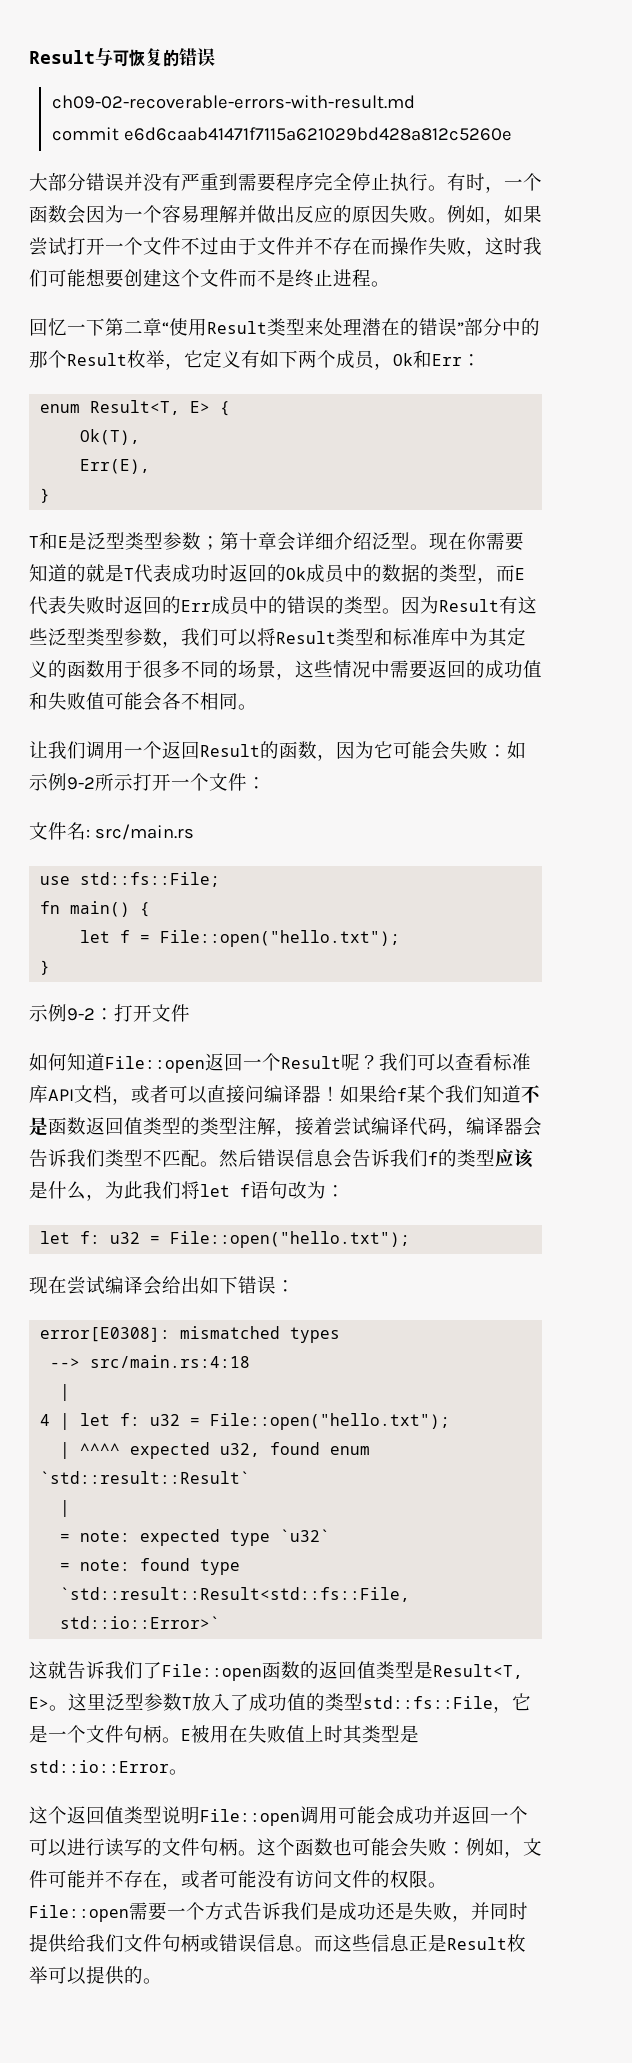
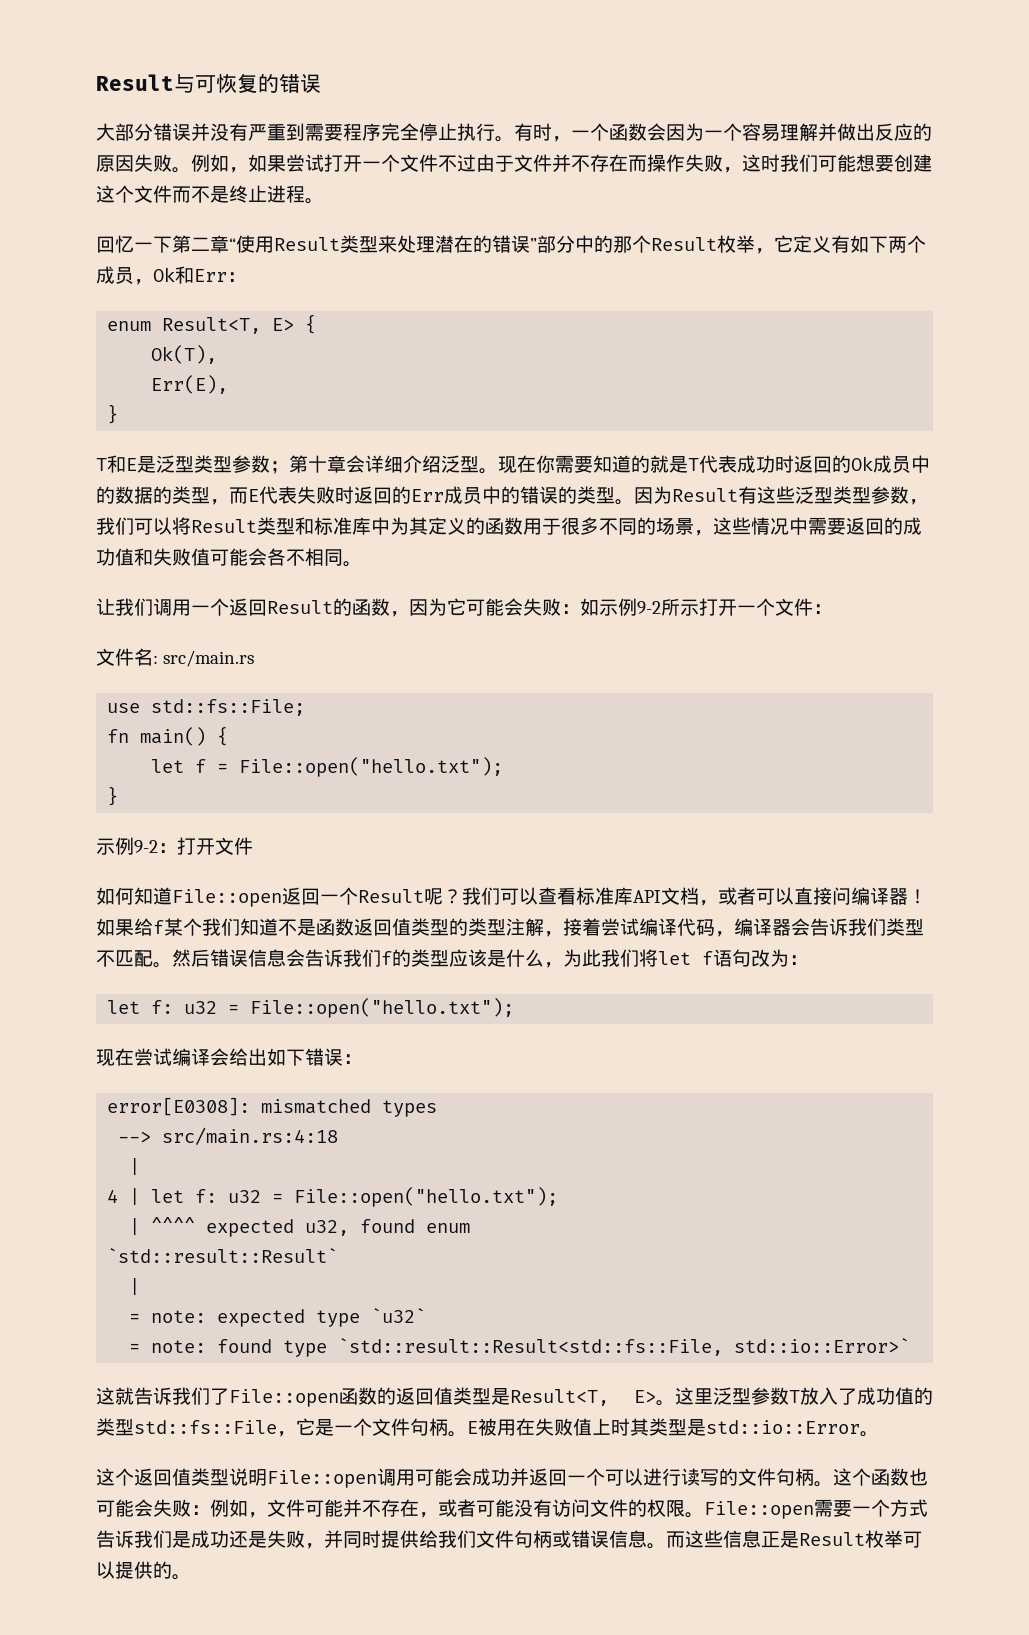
[51,95,415,109] [51,127,512,141] // ch09-02-recoverable-errors-with-result.md // commit e6d6caab41471f7115a621029bd428a812c5260e -> (321, 83) none

